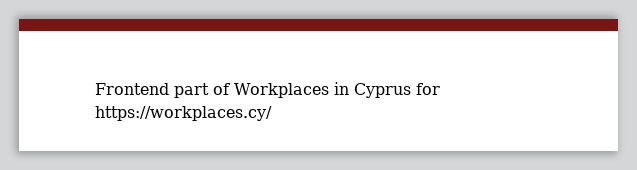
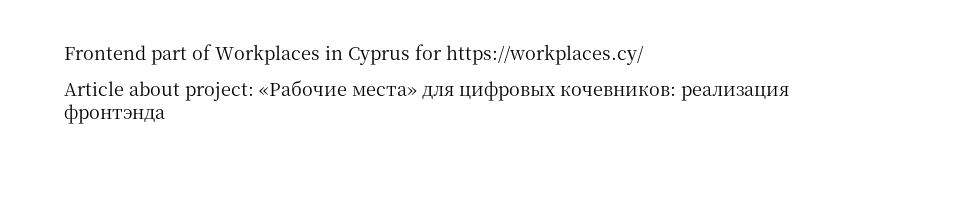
(272, 113) none -> [64,80,789,101] [64,104,165,124] // Article about project: «Рабочие места» для цифровых кочевников: реализация фронтэнда

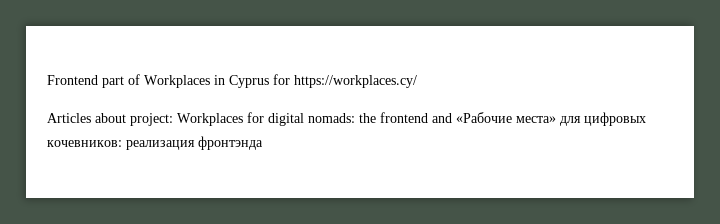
[64,81,124,96] Article -> [47,113,91,123] Articles
(254, 91) none -> [177,112,452,126] Workplaces for digital nomads: the frontend and

